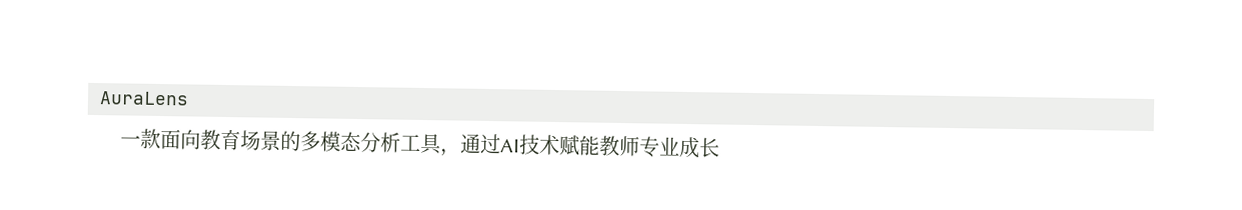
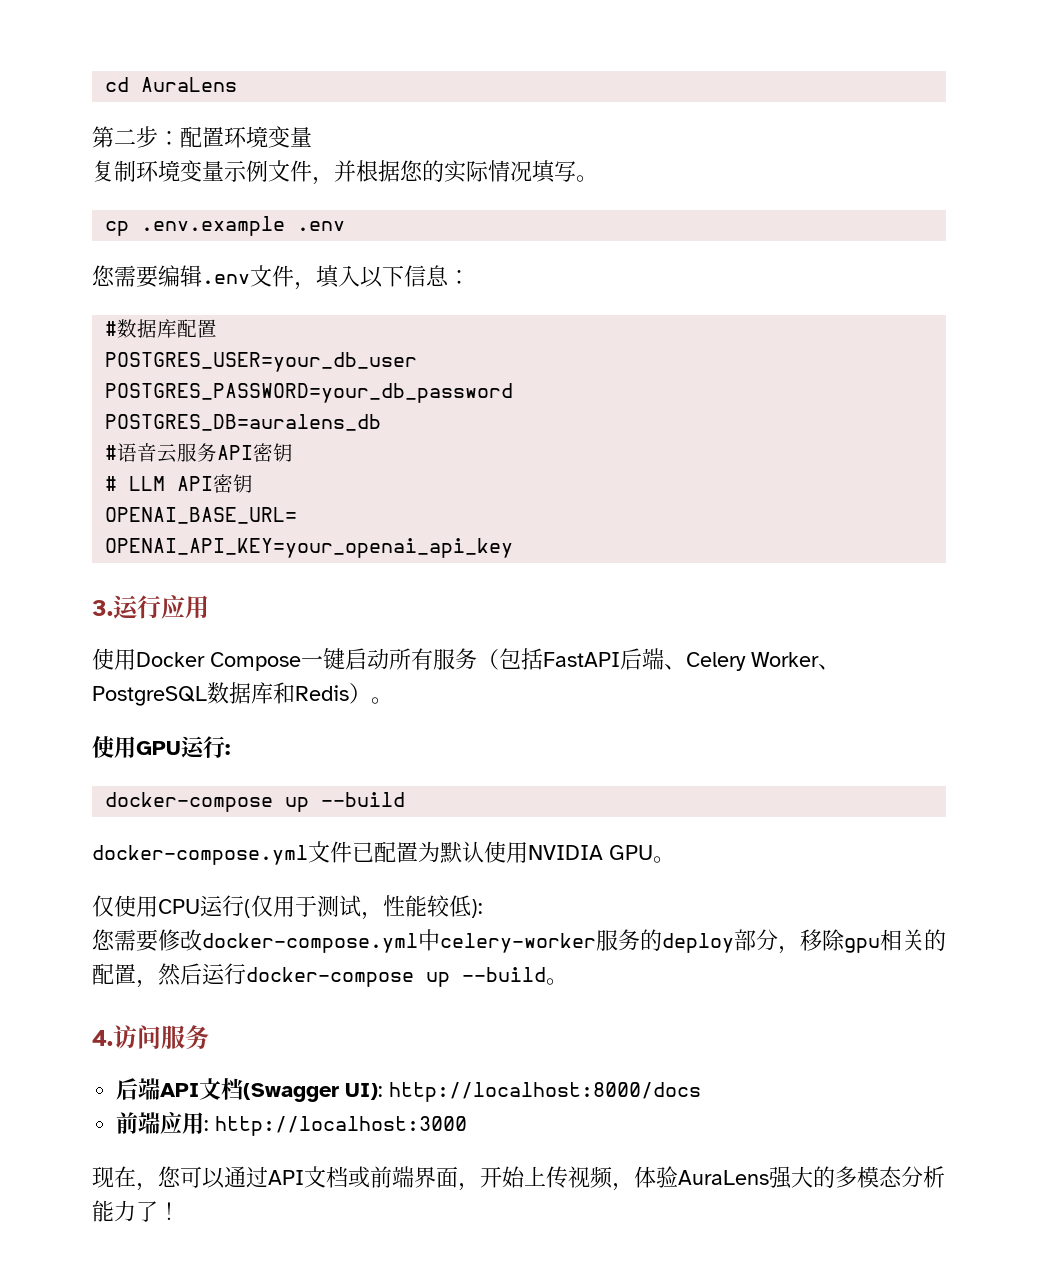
(99, 98) none -> [105,77,130,92] cd
[119,128,720,159] 一款面向教育场景的多模态分析工具，通过AI技术赋能教师专业成长 -> [92,126,312,148] [92,160,598,185] [105,216,346,236] [92,265,470,290] [105,319,218,338] [105,352,418,372] [105,383,514,403] [105,414,382,431] [105,443,294,463] [105,474,254,493] [105,507,298,524] [105,538,514,558] [92,595,209,619] [92,648,840,671] [92,682,393,706] [92,736,230,758] [105,792,406,812] [92,841,675,865] [92,895,483,920] [92,929,946,954] [92,963,568,988] [92,1025,209,1050] [116,1078,702,1102] [116,1112,468,1136] [92,1166,945,1191] [92,1200,180,1222] 第二步：配置环境变量 // 复制环境变量示例文件，并根据您的实际情况填写。 // cp .env.example .env // 您需要编辑.env文件，填入以下信息： // #数据库配置 // POSTGRES_USER=your_db_user // POSTGRES_PASSWORD=your_db_password // POSTGRES_DB=auralens_db // #语音云服务API密钥 // # LLM API密钥 // OPENAI_BASE_URL= // OPENAI_API_KEY=your_openai_api_key // 3.运行应用 // 使用Docker Compose一键启动所有服务（包括FastAPI后端、Celery Worker、PostgreSQL数据库和Redis）。 // 使用GPU运行: // docker-compose up --build // docker-compose.yml文件已配置为默认使用NVIDIA GPU。 // 仅使用CPU运行(仅用于测试，性能较低): // 您需要修改docker-compose.yml中celery-worker服务的deploy部分，移除gpu相关的配置，然后运行docker-compose up --build。 // 4.访问服务 // 后端API文档(Swagger UI): http://localhost:8000/docs // 前端应用: http://localhost:3000 // 现在，您可以通过API文档或前端界面，开始上传视频，体验AuraLens强大的多模态分析能力了！

